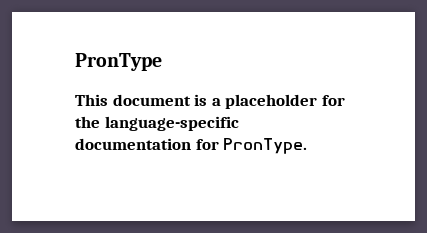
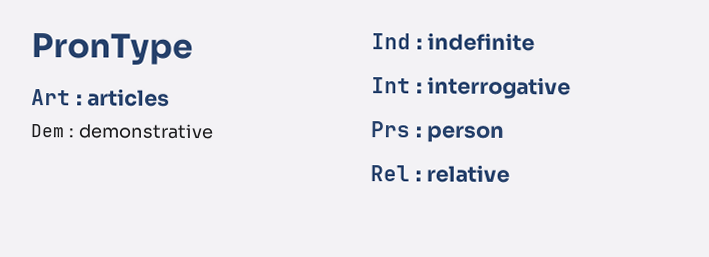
[75,94,345,109] [75,116,239,131] [75,138,308,154] This document is a placeholder for the language-specific documentation for PronType. -> [31,88,171,107] [30,123,214,140] [371,32,536,52] [371,76,572,100] [370,121,506,143] [370,164,511,183] Art : articles // Dem : demonstrative // Ind : indefinite // Int : interrogative // Prs : person // Rel : relative

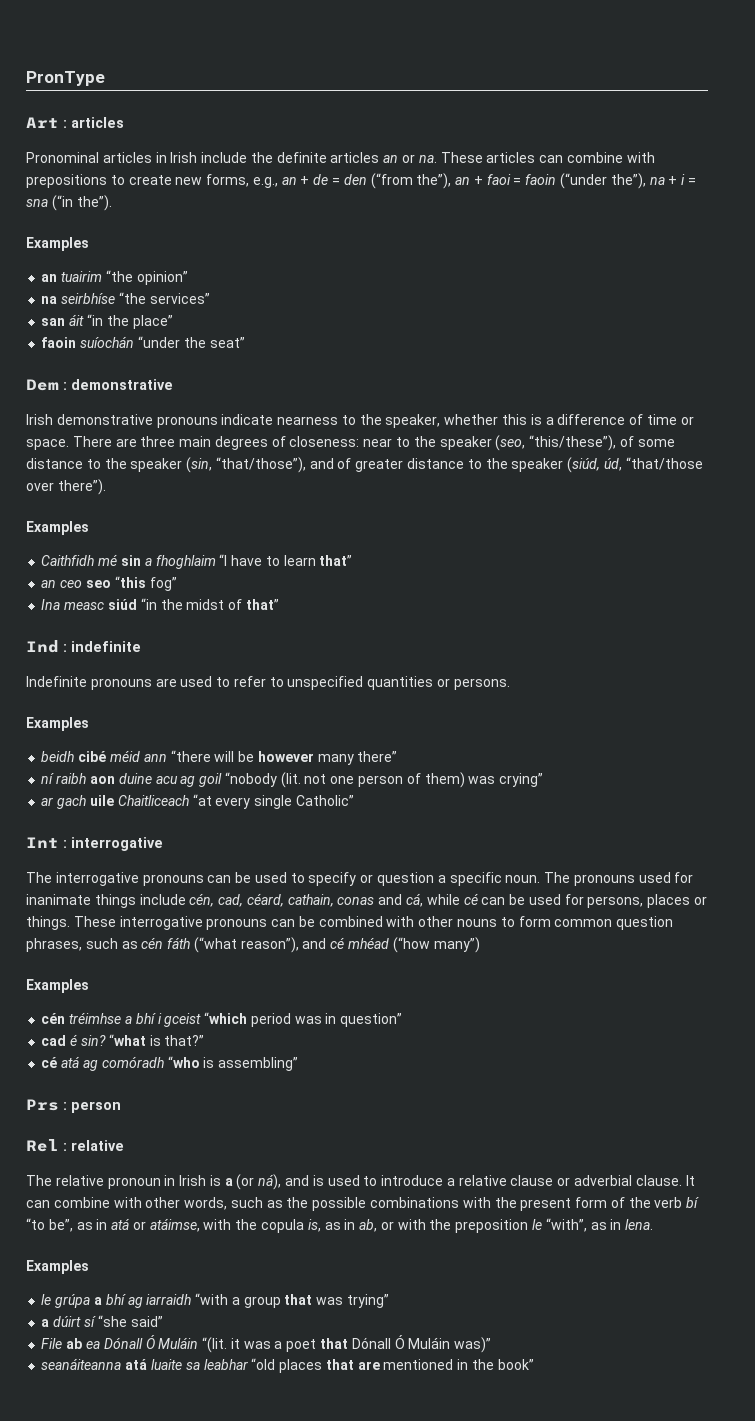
[30,123,214,140] [371,32,536,52] [371,76,572,100] Dem : demonstrative // Ind : indefinite // Int : interrogative -> [26,152,655,163] [26,173,696,189] [26,195,112,211] [26,237,89,251] [41,270,188,285] [41,292,210,304] [41,314,173,329] [41,336,245,348] [26,379,173,391] [26,414,694,428] [26,435,675,451] [26,457,703,473] [26,479,106,495] [26,521,89,535] [41,554,353,569] [41,576,177,591] [41,598,279,610] [26,640,141,653] [26,676,510,690] [26,717,89,731] [41,750,398,765] [41,772,544,788] [41,794,354,809] [26,837,163,851] [26,872,694,886] [26,893,708,908] [26,916,674,930] [26,937,480,953] [26,979,89,993] [41,1012,403,1027] [41,1034,205,1046] [41,1056,299,1071] Pronominal articles in Irish include the definite articles an or na. These articles can combine with prepositions to create new forms, e.g., an + de = den (“from the”), an + faoi = faoin (“under the”), na + i = sna (“in the”). // Examples // an tuairim “the opinion” // na seirbhíse “the services” // san áit “in the place” // faoin suíochán “under the seat” // Dem : demonstrative // Irish demonstrative pronouns indicate nearness to the speaker, whether this is a difference of time or space. There are three main degrees of closeness: near to the speaker (seo, “this/these”), of some distance to the speaker (sin, “that/those”), and of greater distance to the speaker (siúd, úd, “that/those over there”). // Examples // Caithfidh mé sin a fhoghlaim “I have to learn that” // an ceo seo “this fog” // Ina measc siúd “in the midst of that” // Ind : indefinite // Indefinite pronouns are used to refer to unspecified quantities or persons. // Examples // beidh cibé méid ann “there will be however many there” // ní raibh aon duine acu ag goil “nobody (lit. not one person of them) was crying” // ar gach uile Chaitliceach “at every single Catholic” // Int : interrogative // The interrogative pronouns can be used to specify or question a specific noun. The pronouns used for inanimate things include cén, cad, céard, cathain, conas and cá, while cé can be used for persons, places or things. These interrogative pronouns can be combined with other nouns to form common question phrases, such as cén fáth (“what reason”), and cé mhéad (“how many”) // Examples // cén tréimhse a bhí i gceist “which period was in question” // cad é sin? “what is that?” // cé atá ag comóradh “who is assembling”
(511, 173) none -> [26,1174,695,1190] [26,1197,700,1211] [26,1218,654,1233] [26,1260,89,1274] [41,1293,389,1308] [41,1315,163,1327] [41,1335,492,1353] [41,1358,534,1373] // The relative pronoun in Irish is a (or ná), and is used to introduce a relative clause or adverbial clause. It can combine with other words, such as the possible combinations with the present form of the verb bí “to be”, as in atá or atáimse, with the copula is, as in ab, or with the preposition le “with”, as in lena. // Examples // le grúpa a bhí ag iarraidh “with a group that was trying” // a dúirt sí “she said” // File ab ea Dónall Ó Muláin “(lit. it was a poet that Dónall Ó Muláin was)” // seanáiteanna atá luaite sa leabhar “old places that are mentioned in the book”

